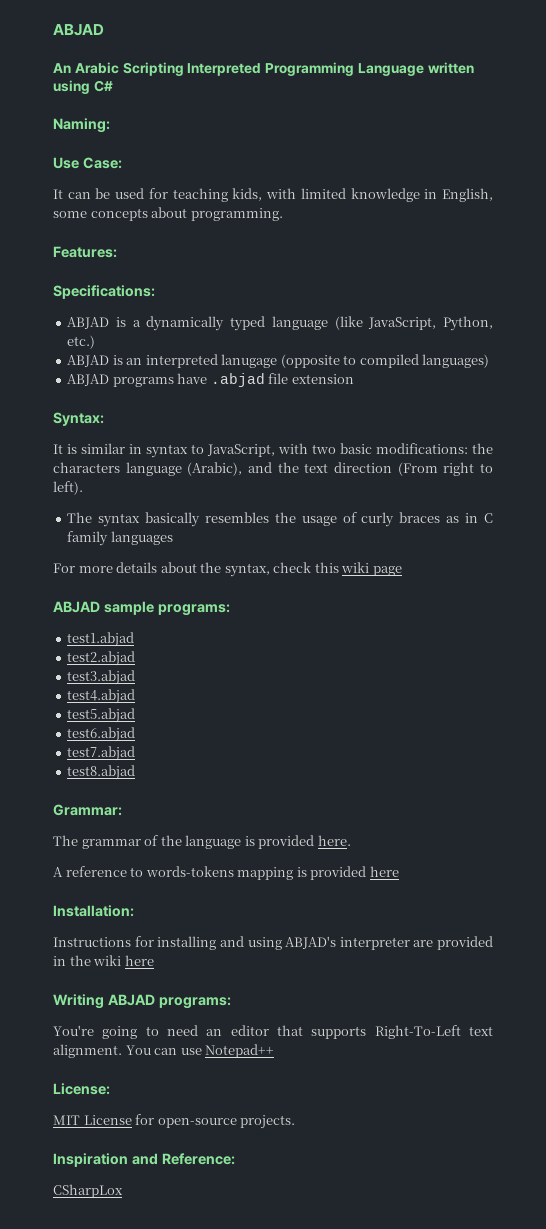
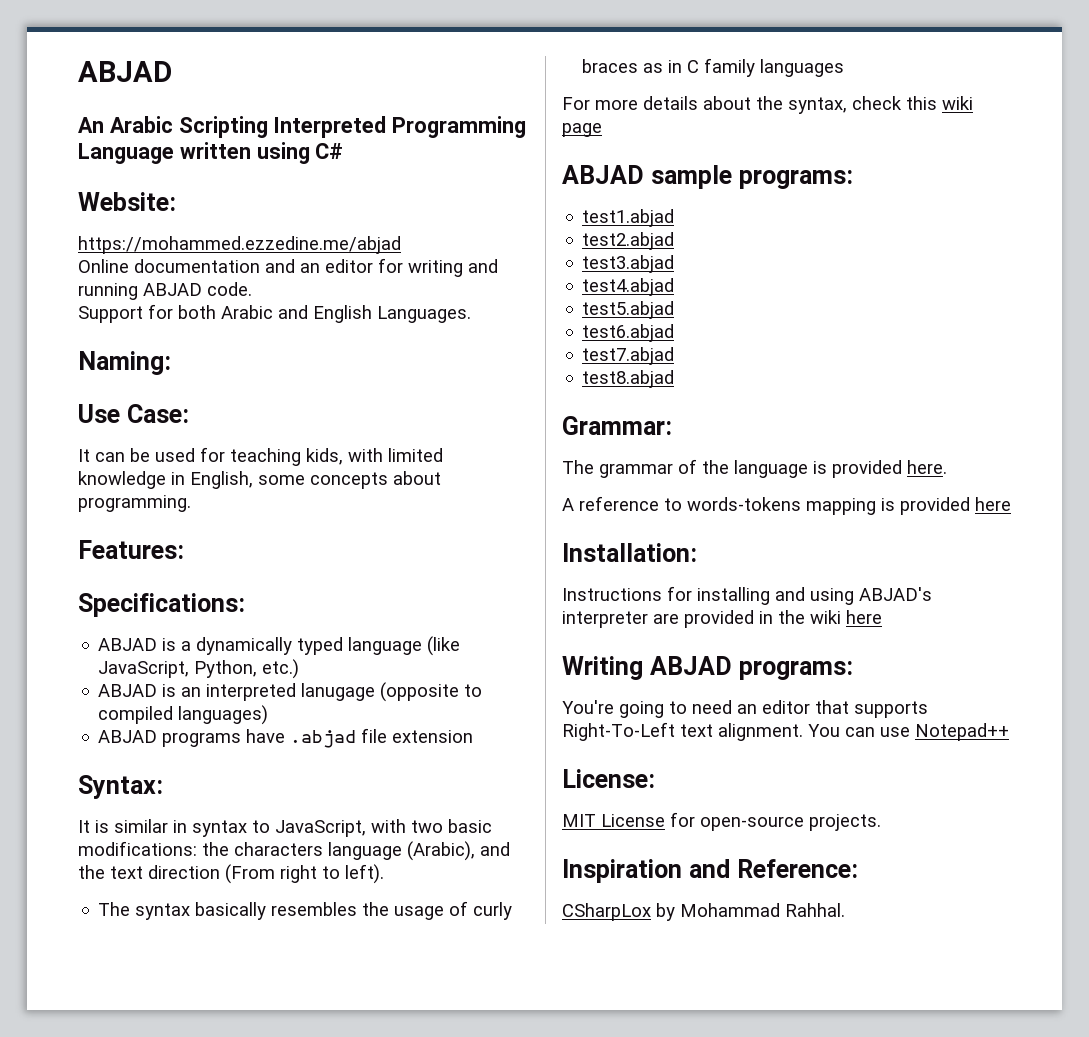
(113, 86) none -> [78,192,176,211] [78,236,401,254] [78,258,498,277] [78,282,252,300] [78,304,471,323] // Website: // https://mohammed.ezzedine.me/abjad // Online documentation and an editor for writing and running ABJAD code. // Support for both Arabic and English Languages.
(123, 1191) none -> [656,903,845,921] by Mohammad Rahhal.

